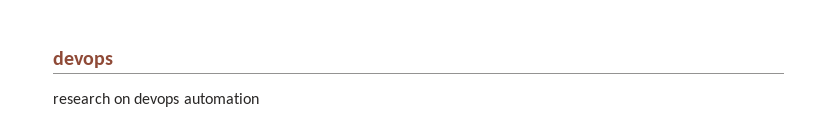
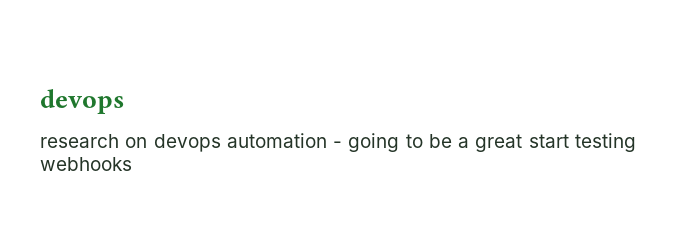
(259, 98) none -> [333,133,636,152] [40,157,132,171] - going to be a great start testing webhooks

